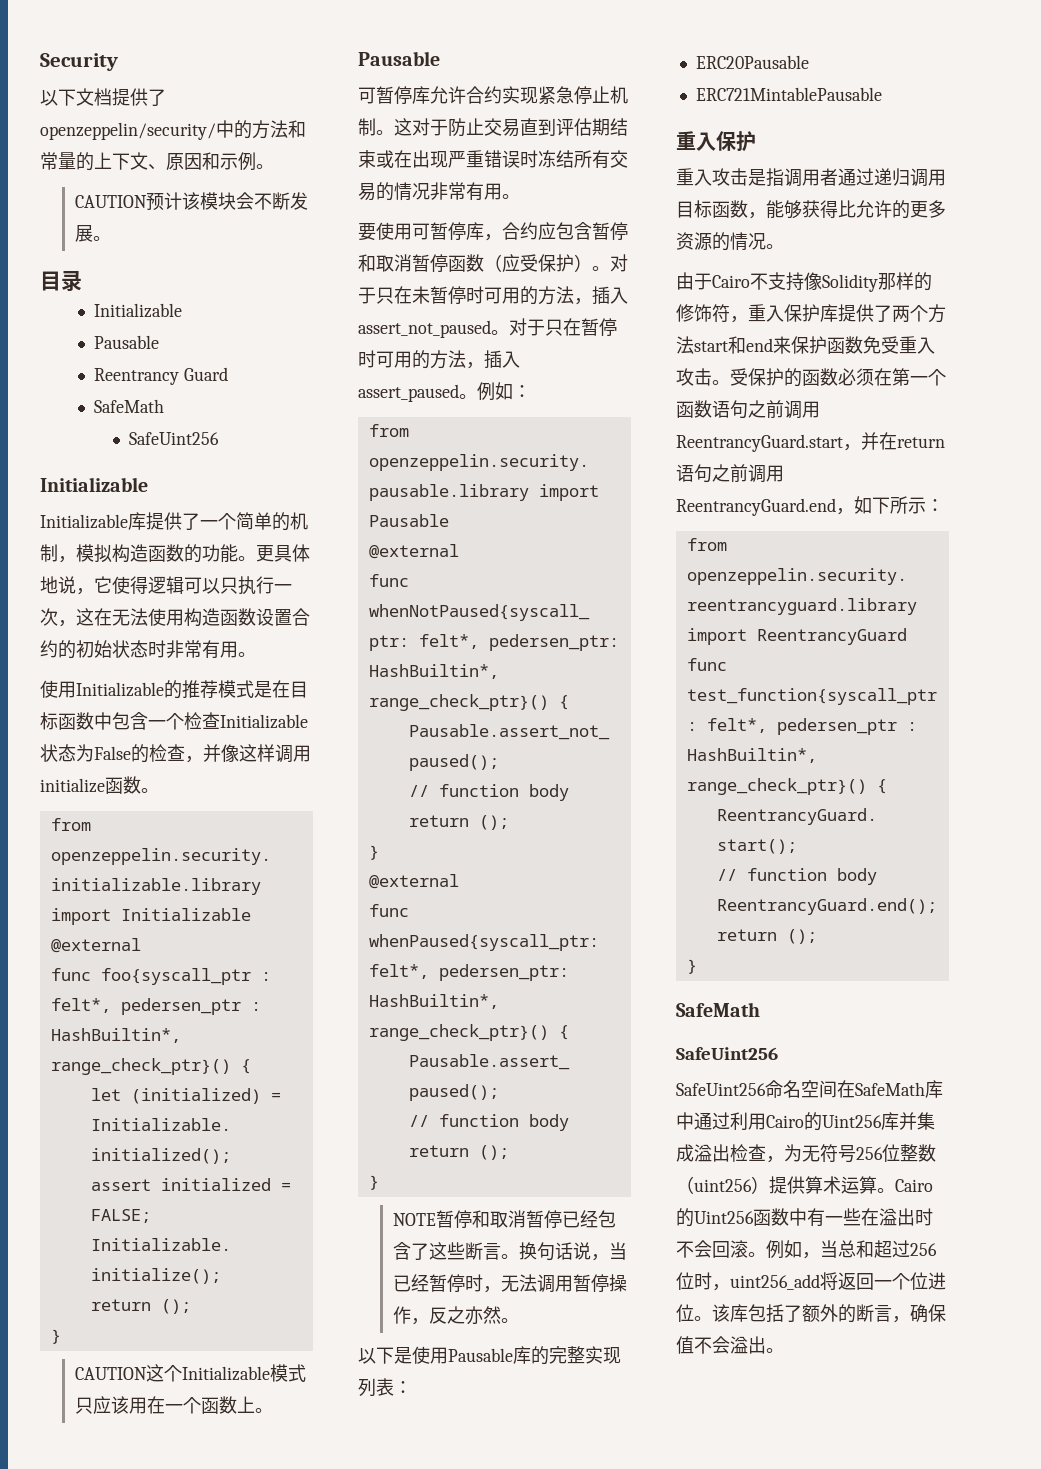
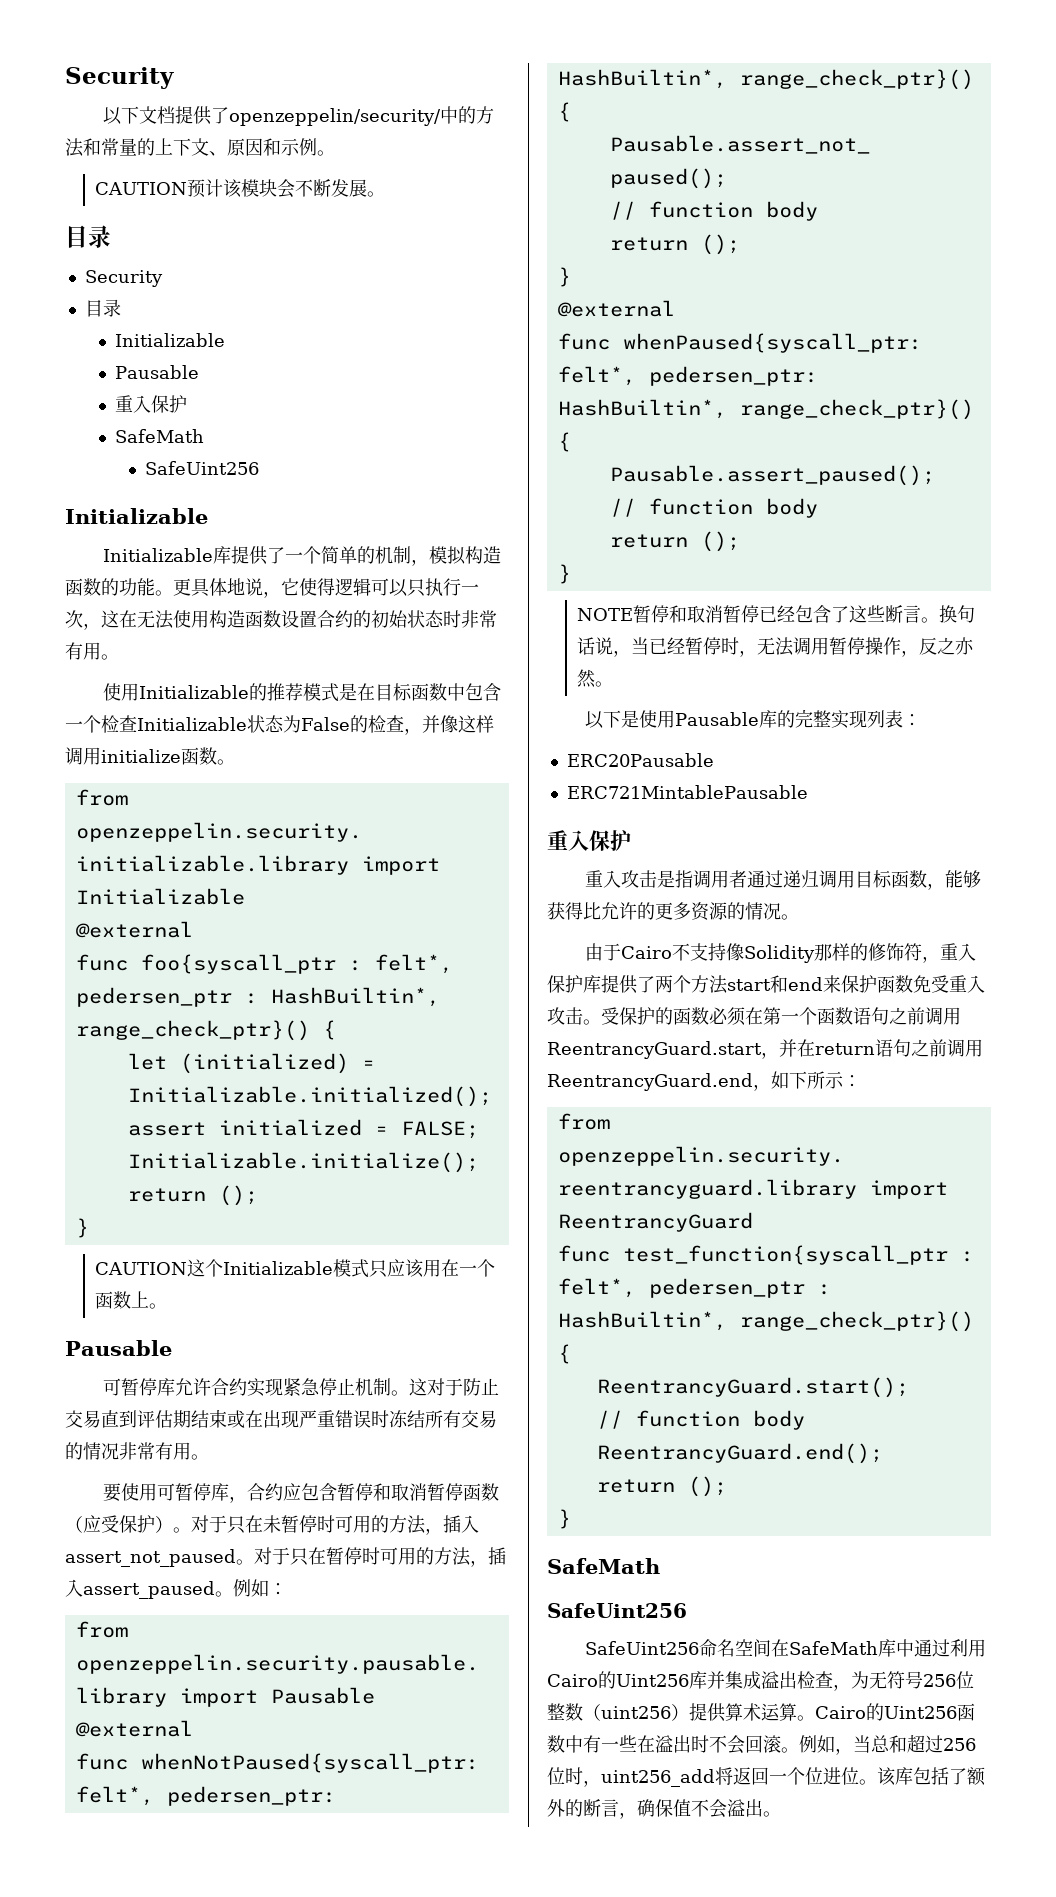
(82, 281) none -> [84,270,163,287] [84,299,121,317] // Security // 目录
[94,367,229,385] Reentrancy Guard -> [115,395,188,413] 重入保护

